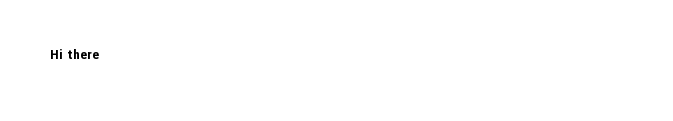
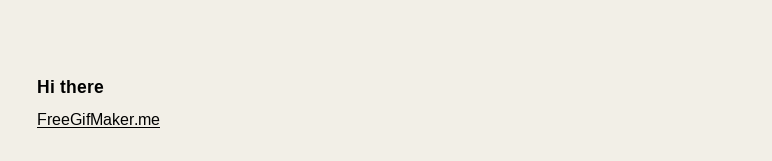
(99, 54) none -> [37,113,160,125] // FreeGifMaker.me

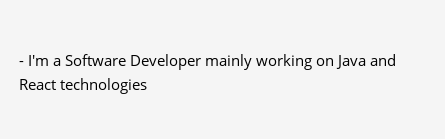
[37,80,104,93] [37,113,160,125] Hi there // FreeGifMaker.me -> [19,54,397,70] [19,78,148,94] - I'm a Software Developer mainly working on Java and React technologies

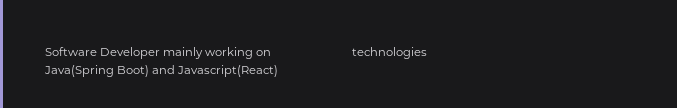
[19,55,62,66] - I'm a -> (45, 51) none
[336,54,397,69] [19,79,56,90] Java and React -> [44,65,279,77] Java(Spring Boot) and Javascript(React)

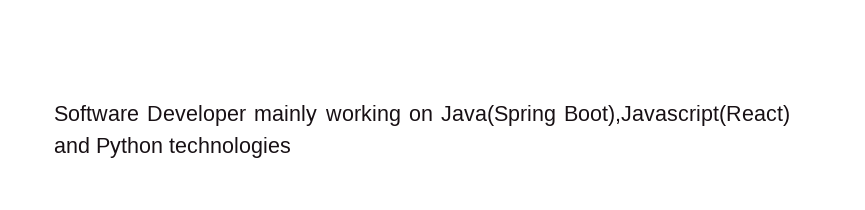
[117,65,279,77] Boot) and Javascript(React) -> [564,105,791,126] [54,137,163,158] Boot),Javascript(React) and Python

